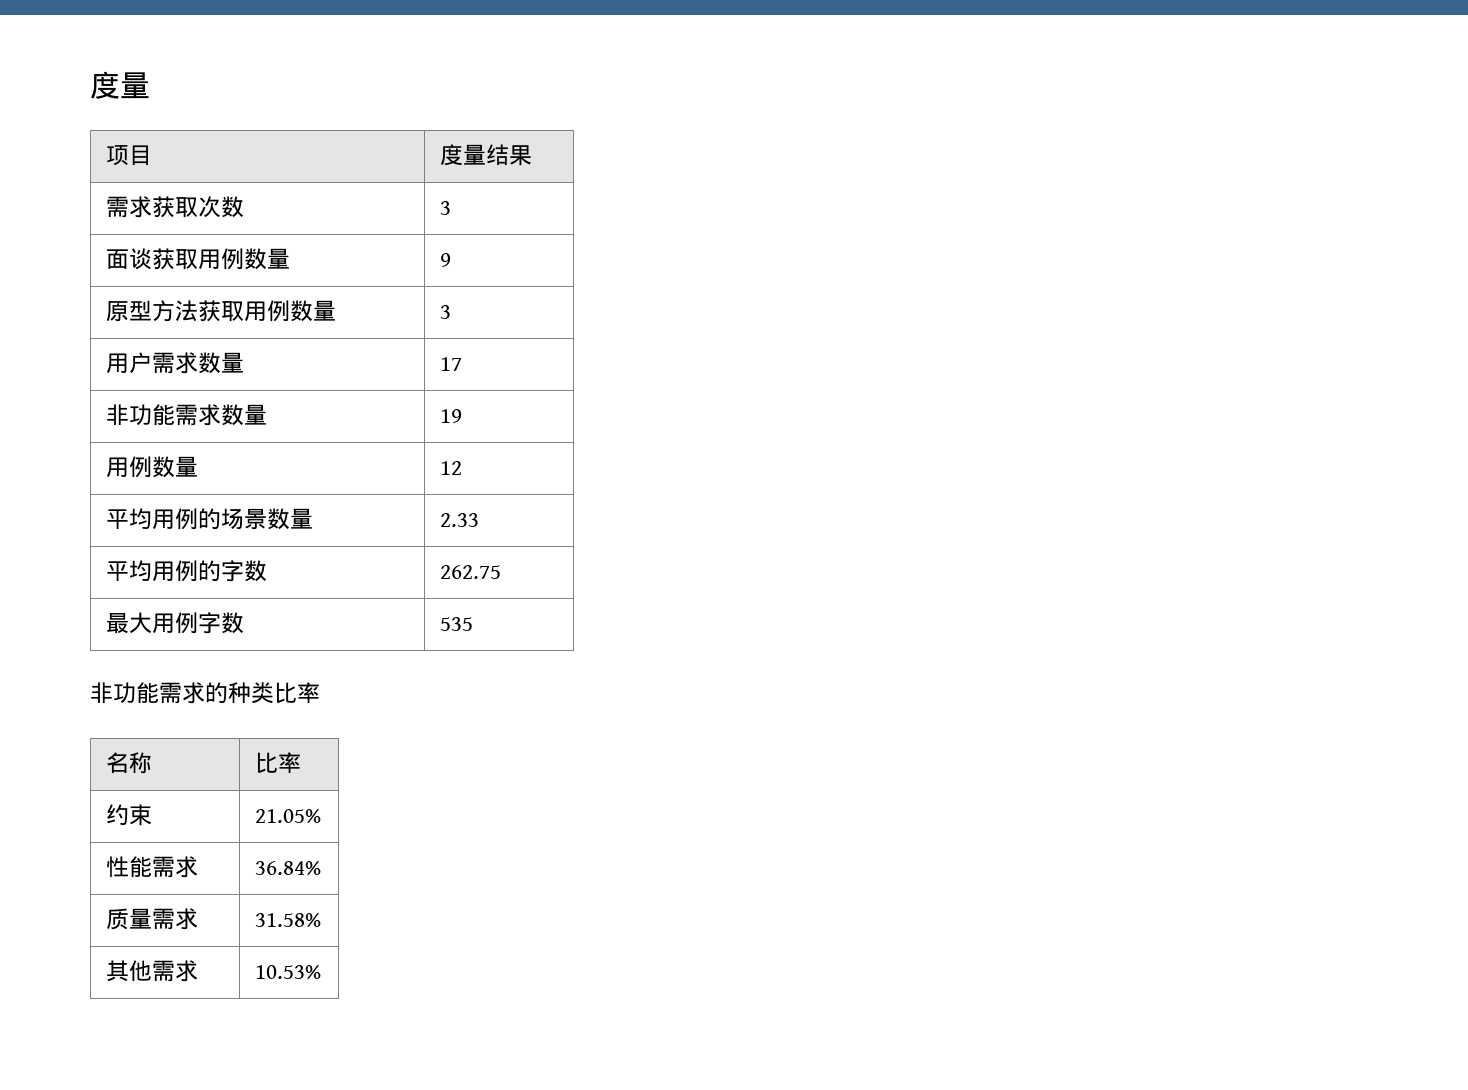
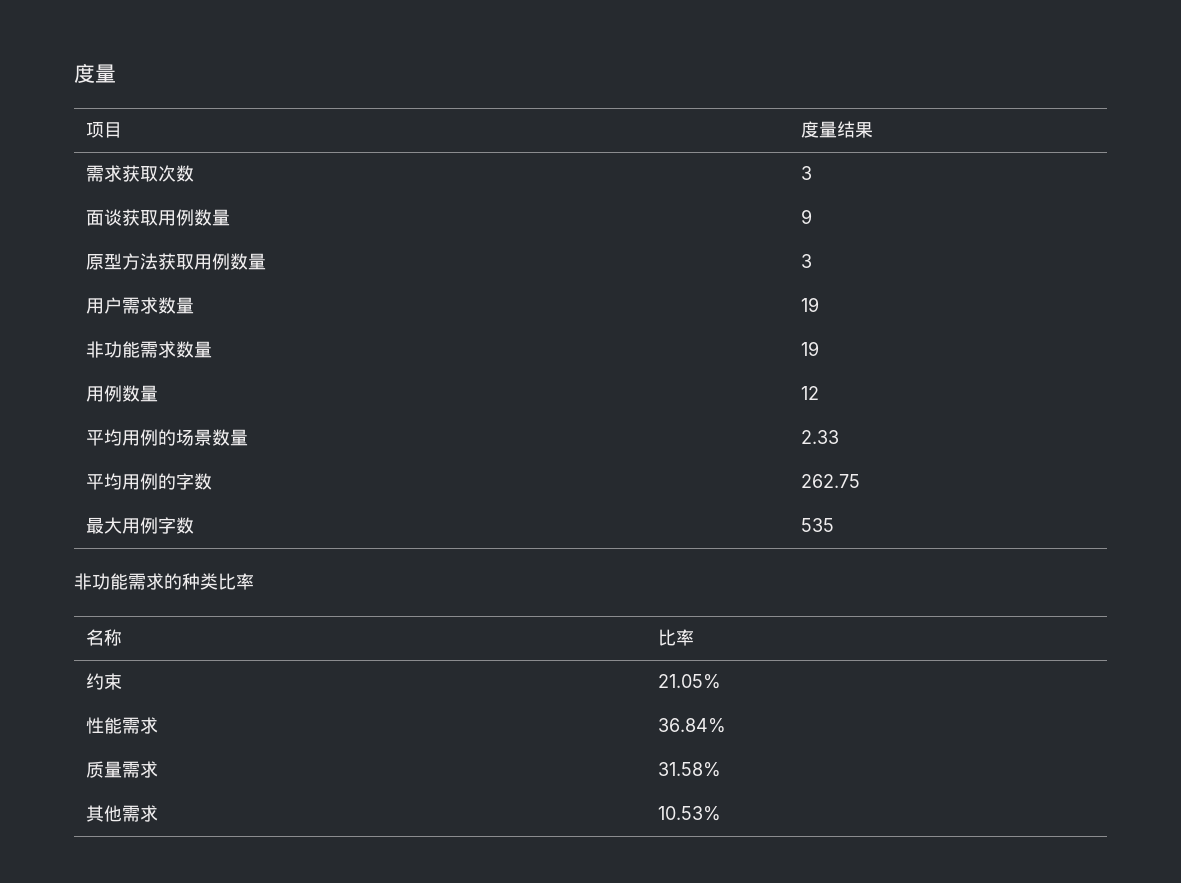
[440,357,463,371] 17 -> [800,297,819,312] 19

